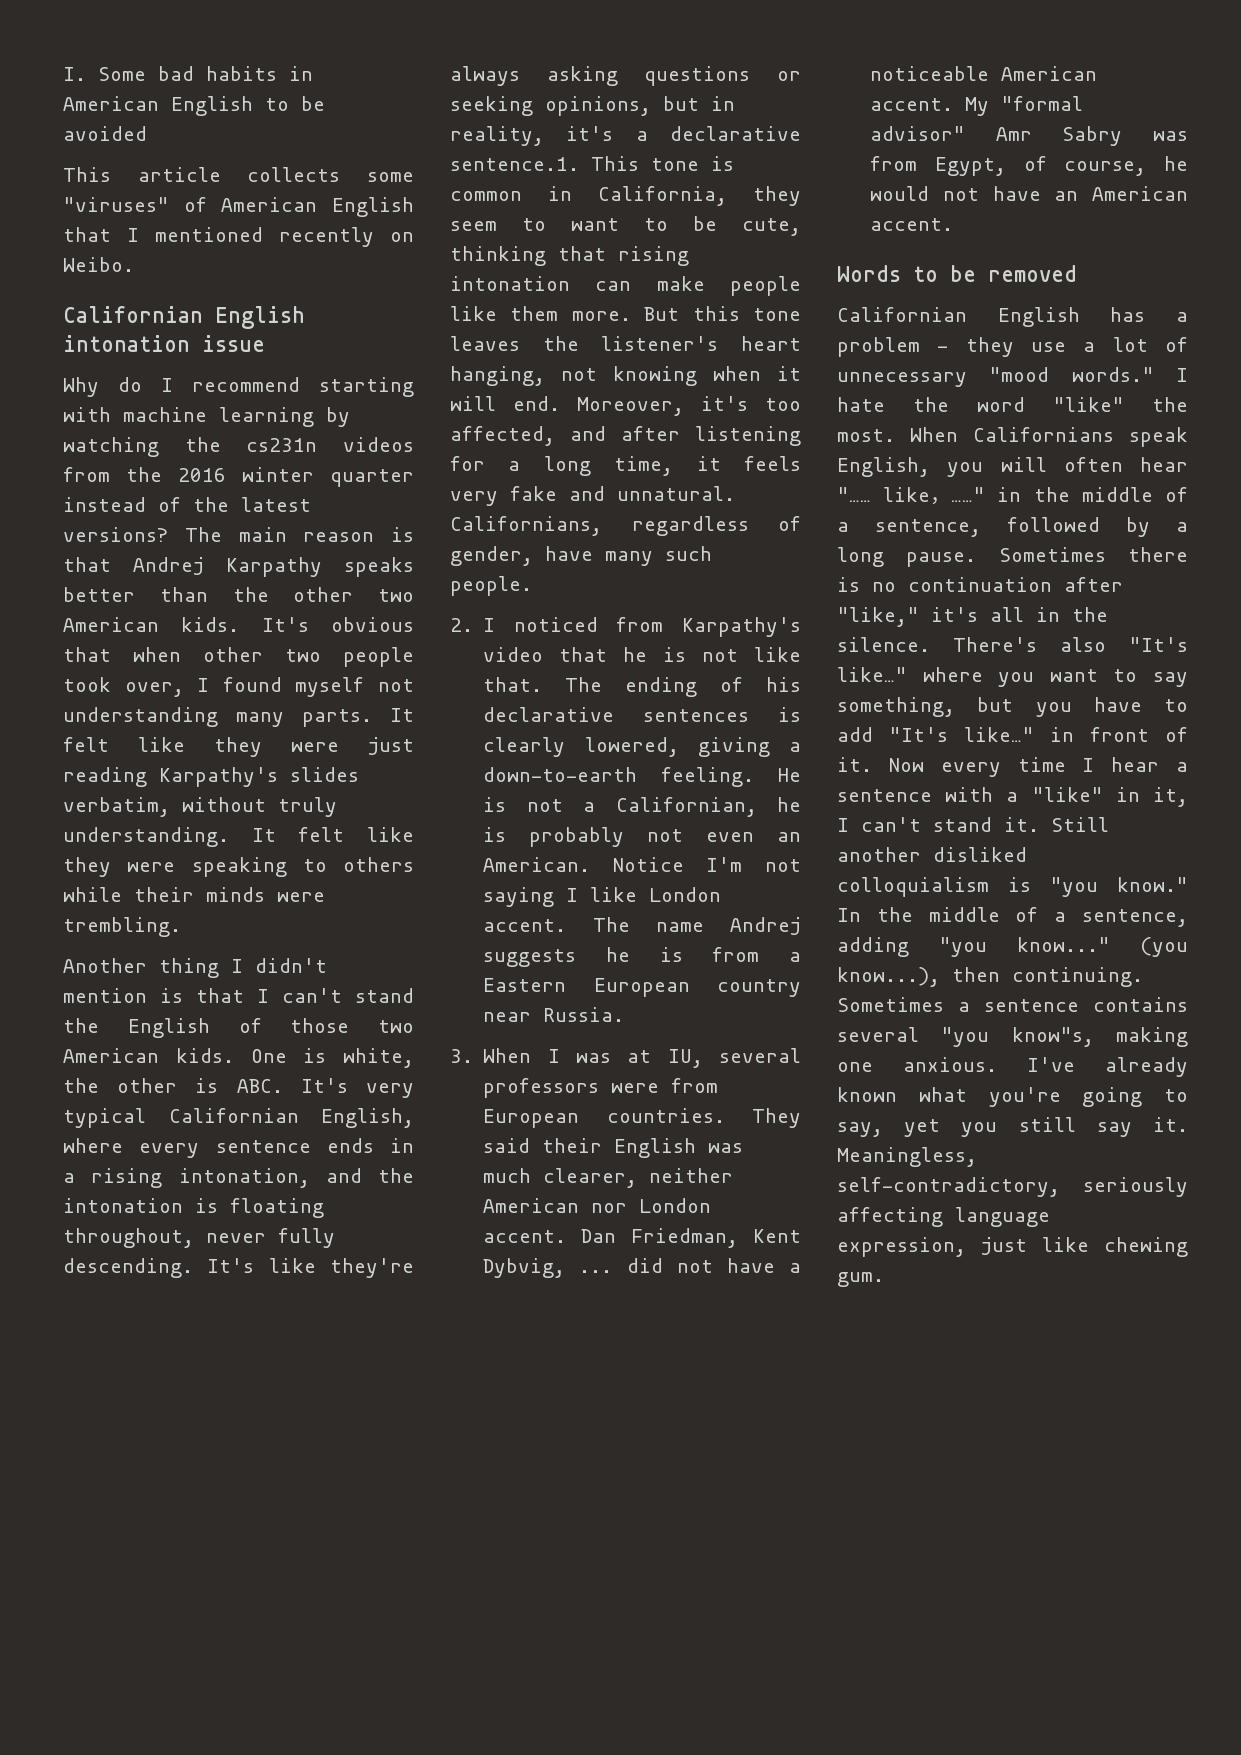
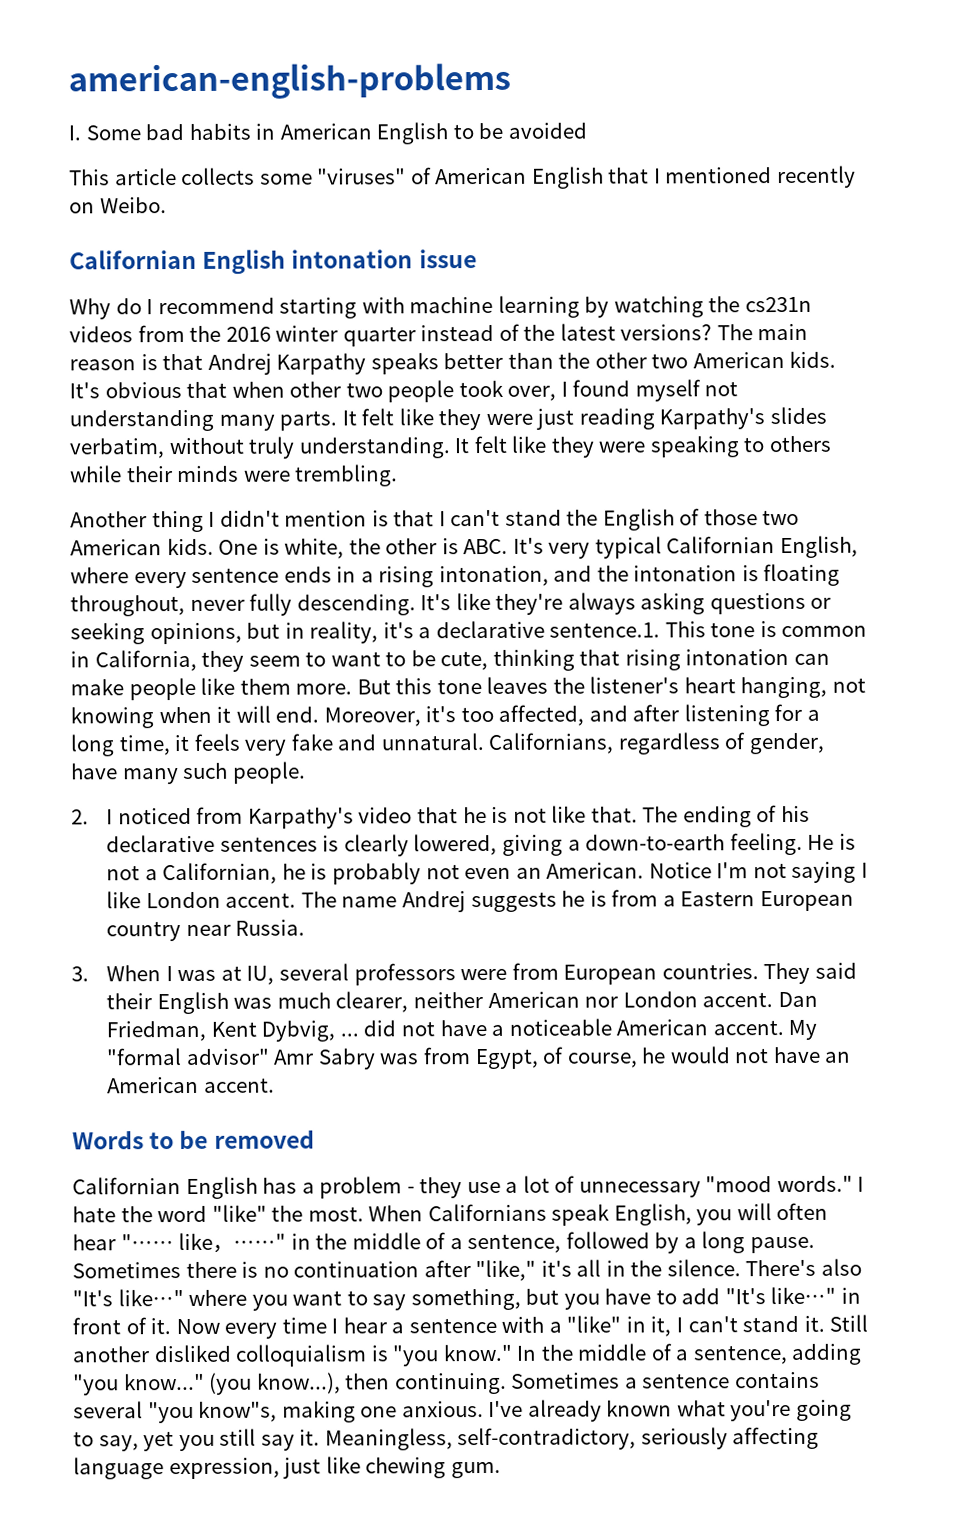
(63, 74) none -> [68,62,511,100] american-english-problems //

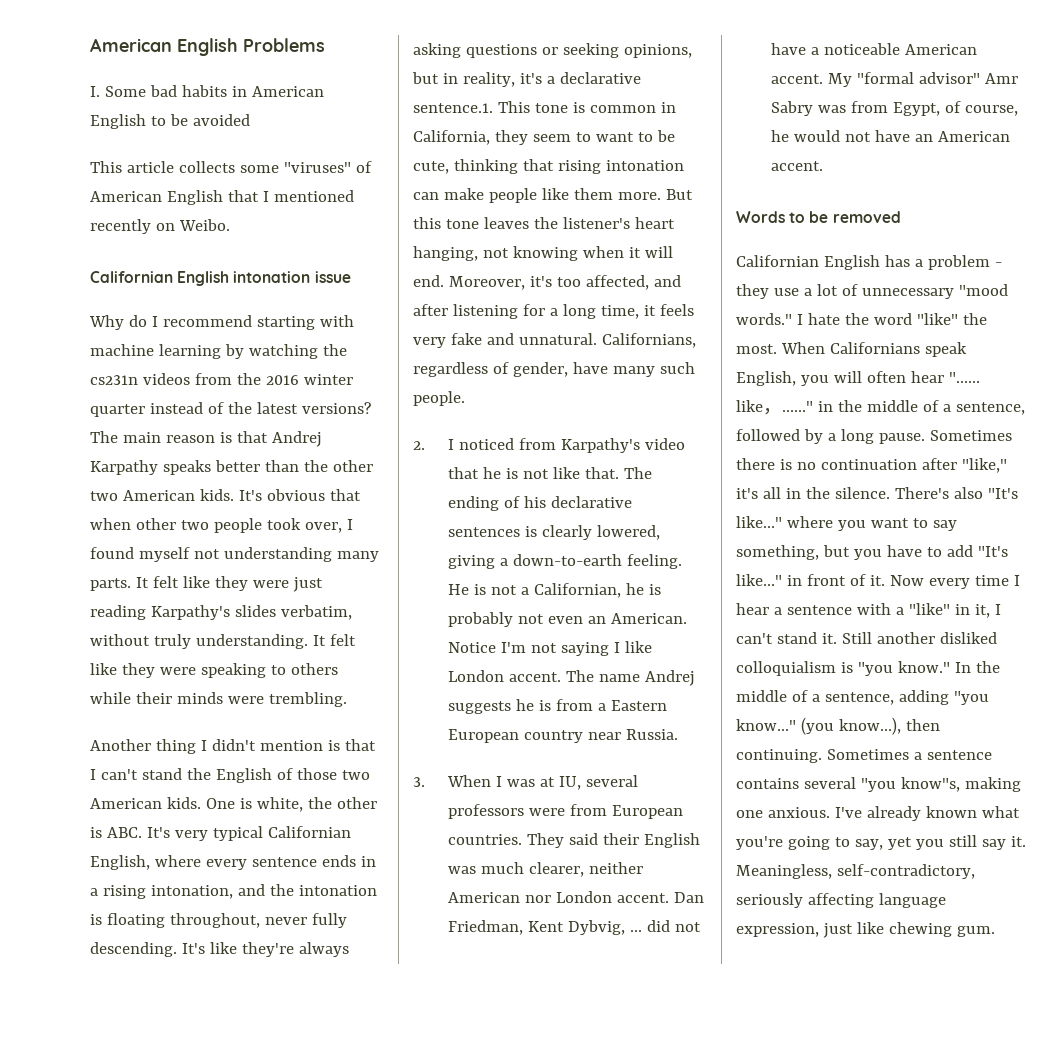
[68,62,511,100] american-english-problems -> [90,38,325,56] American English Problems

